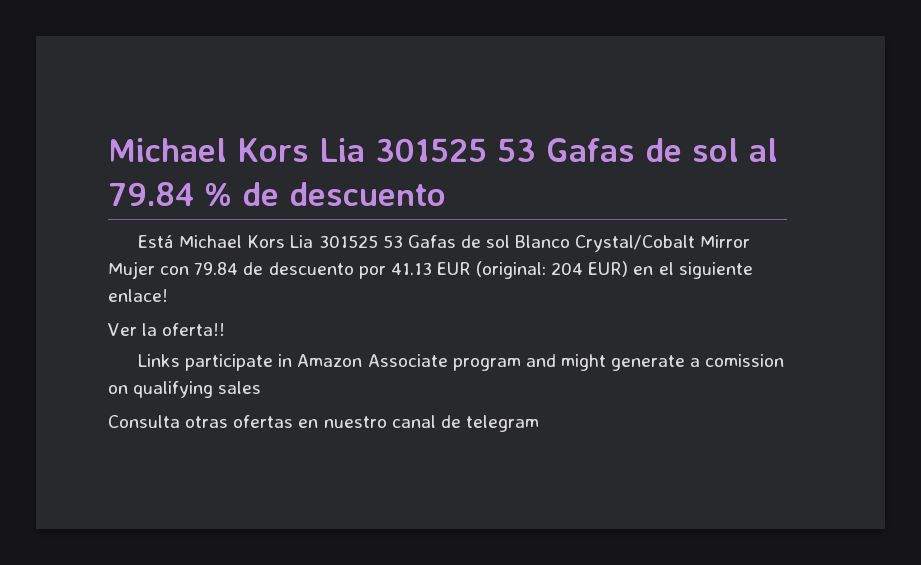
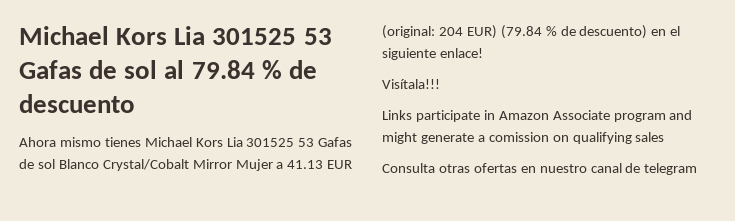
[138,235,175,248] Está -> [19,137,141,147] Ahora mismo tienes
[160,262,386,279] con 79.84 de descuento por -> [276,162,284,169] a
(629, 269) none -> [500,25,648,39] (79.84 % de descuento)
[108,323,226,336] Ver la oferta!! -> [382,79,440,89] Visítala!!!

